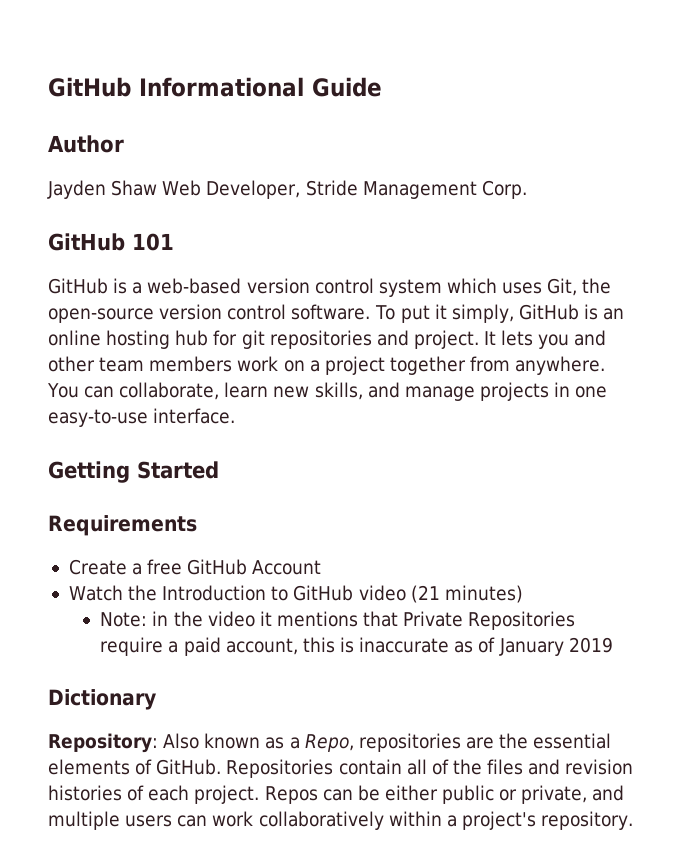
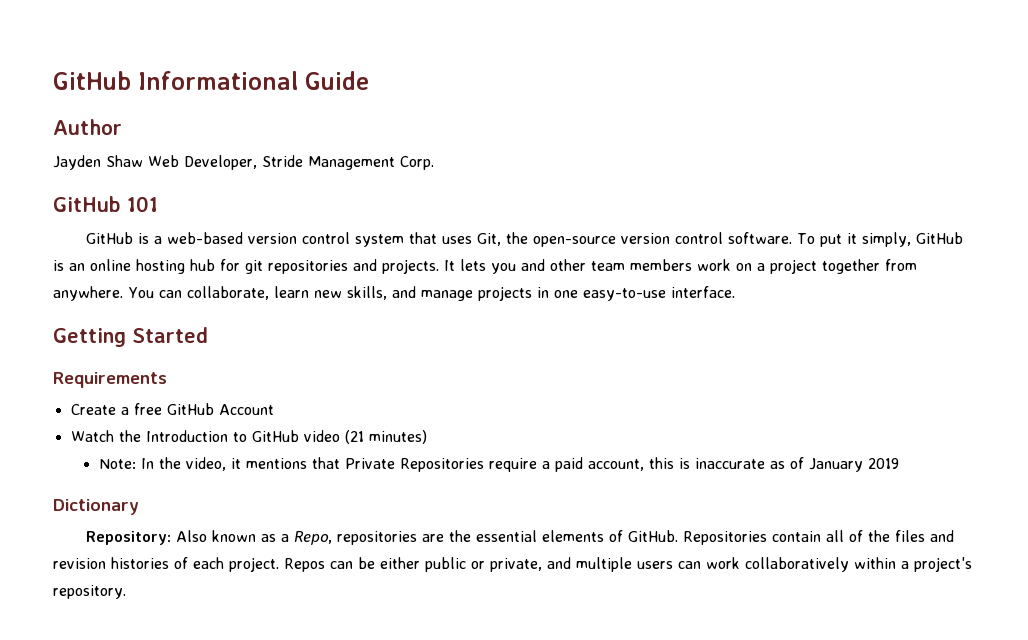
[446,278,497,294] which -> [408,232,437,244] that
[413,330,479,349] project. -> [382,259,439,274] projects.
[152,611,255,627] in the video -> [140,457,226,471] In the video,

